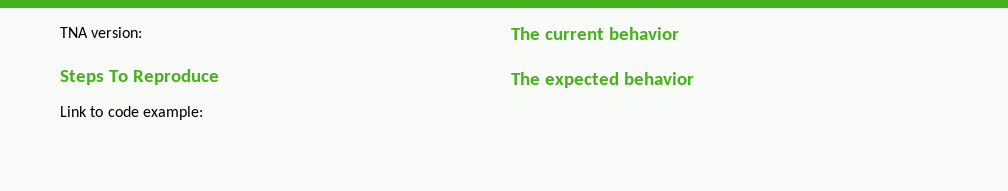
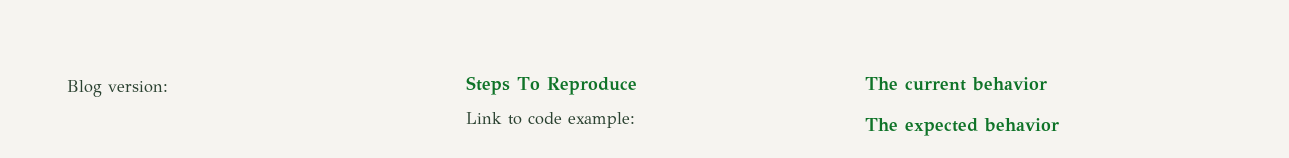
[60,27,88,38] TNA -> [67,80,102,97] Blog

